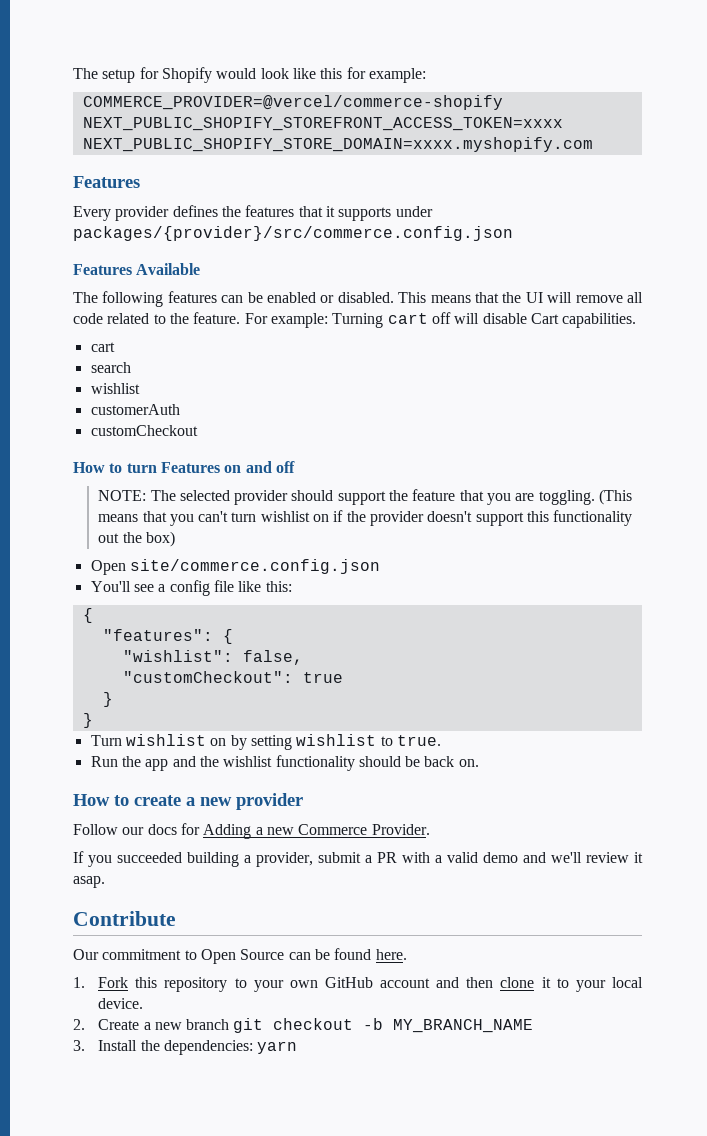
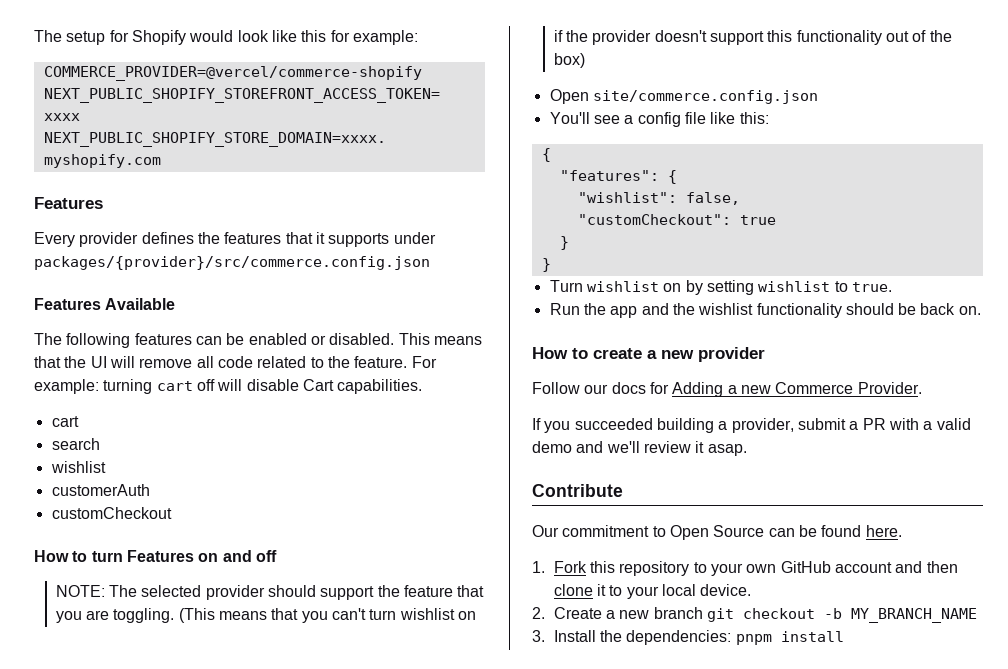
[332,313,384,328] Turning -> [103,379,153,394] turning
(120, 538) none -> [912,30,927,42] of
[257,1041,298,1054] yarn -> [735,631,844,645] pnpm install

